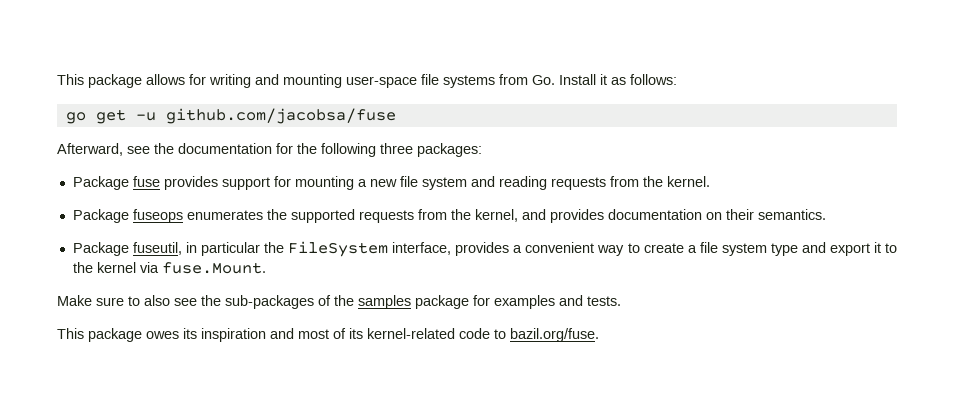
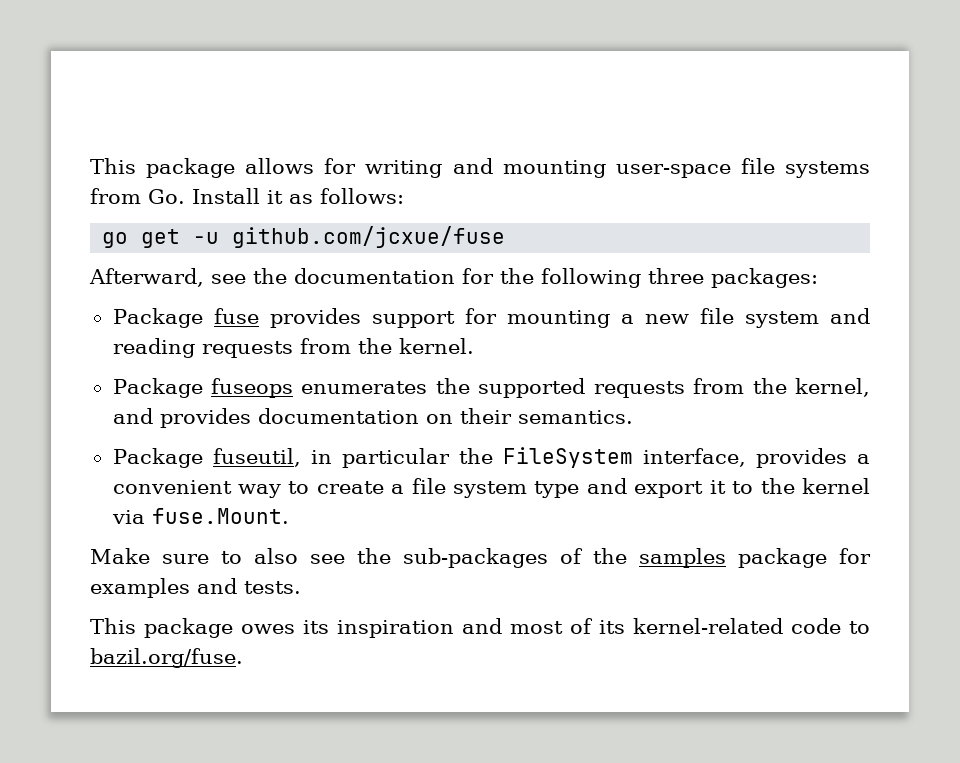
[165,108,396,124] github.com/jacobsa/fuse -> [232,226,506,248] github.com/jcxue/fuse

